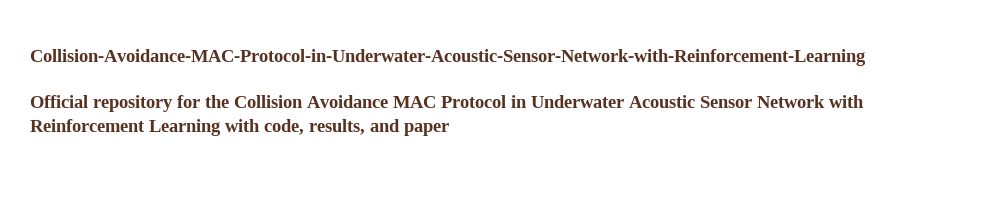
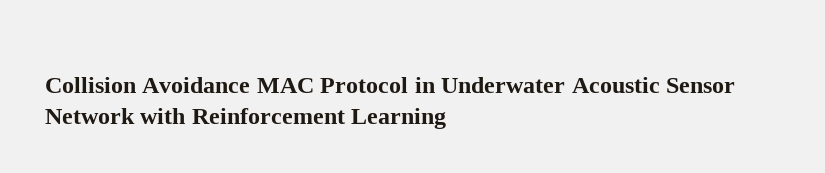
[30,49,866,66] [30,95,229,112] Collision-Avoidance-MAC-Protocol-in-Underwater-Acoustic-Sensor-Network-with-Reinforcement-Learning // Official repository for the -> (45, 85) none
[225,119,449,136] with code, results, and paper -> (447, 118) none

